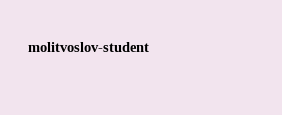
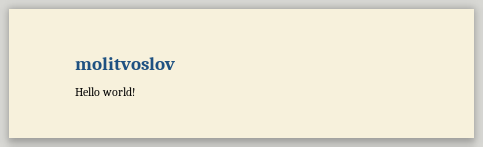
[28,42,149,52] molitvoslov-student -> [75,57,175,70] [75,87,136,96] molitvoslov // Hello world!

